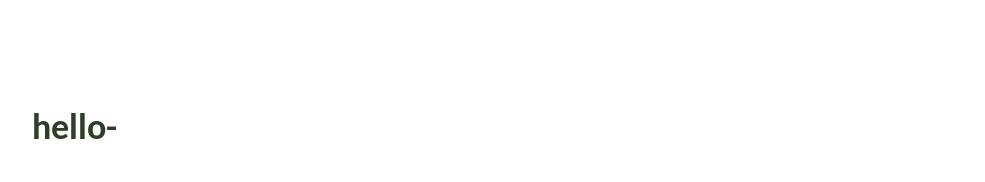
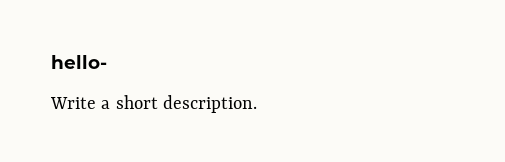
(117, 126) none -> [50,95,257,113] // Write a short description.

